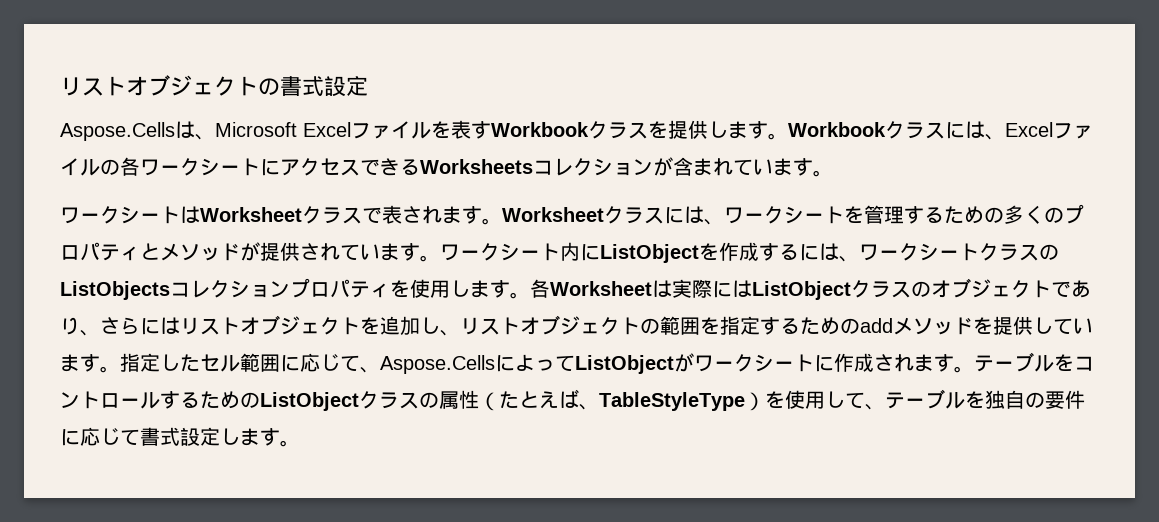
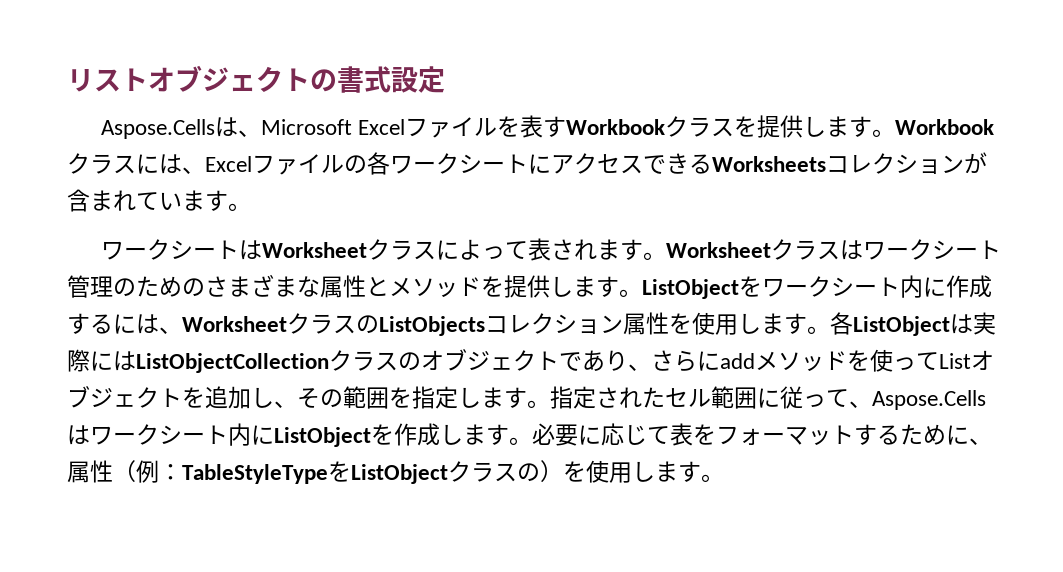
[362,207,382,224] で -> [436,239,529,260] によって
[664,204,1084,225] [60,242,719,263] には、ワークシートを管理するための多くのプロパティとメソッドが提供されています。ワークシート内にListObjectを -> [840,239,1002,260] [67,274,946,299] はワークシート管理のためのさまざまな属性とメソッドを提供します。ListObjectをワークシート内に
[859,243,979,261] ワークシート -> [182,316,287,332] Worksheet
[290,278,390,298] プロパティ -> [623,312,669,335] 属性
[550,281,652,296] Worksheet -> [853,316,950,336] ListObject
[752,281,851,300] ListObject -> [136,353,329,373] ListObjectCollection
[160,317,240,335] はリスト -> [720,349,971,372] addメソッドを使ってList
[460,315,1093,335] リストオブジェクトの範囲を指定するためのaddメソッドを提供してい -> [297,386,481,409] その範囲を指定し
[160,354,180,371] し -> [596,387,642,408] され
[300,353,340,372] 応じ -> [780,386,826,409] 従っ
[495,352,1094,374] [60,389,1085,411] [60,427,220,446] によってListObjectがワークシートに作成されます。テーブルをコントロールするためのListObjectクラスの属性（たとえば、TableStyleType）を使用して、テーブルを独自の要件に応じて書式設定 -> [67,423,992,447] [67,460,632,484] はワークシート内にListObjectを作成します。必要に応じて表をフォーマットするために、属性（例：TableStyleTypeをListObjectクラスの）を使用

